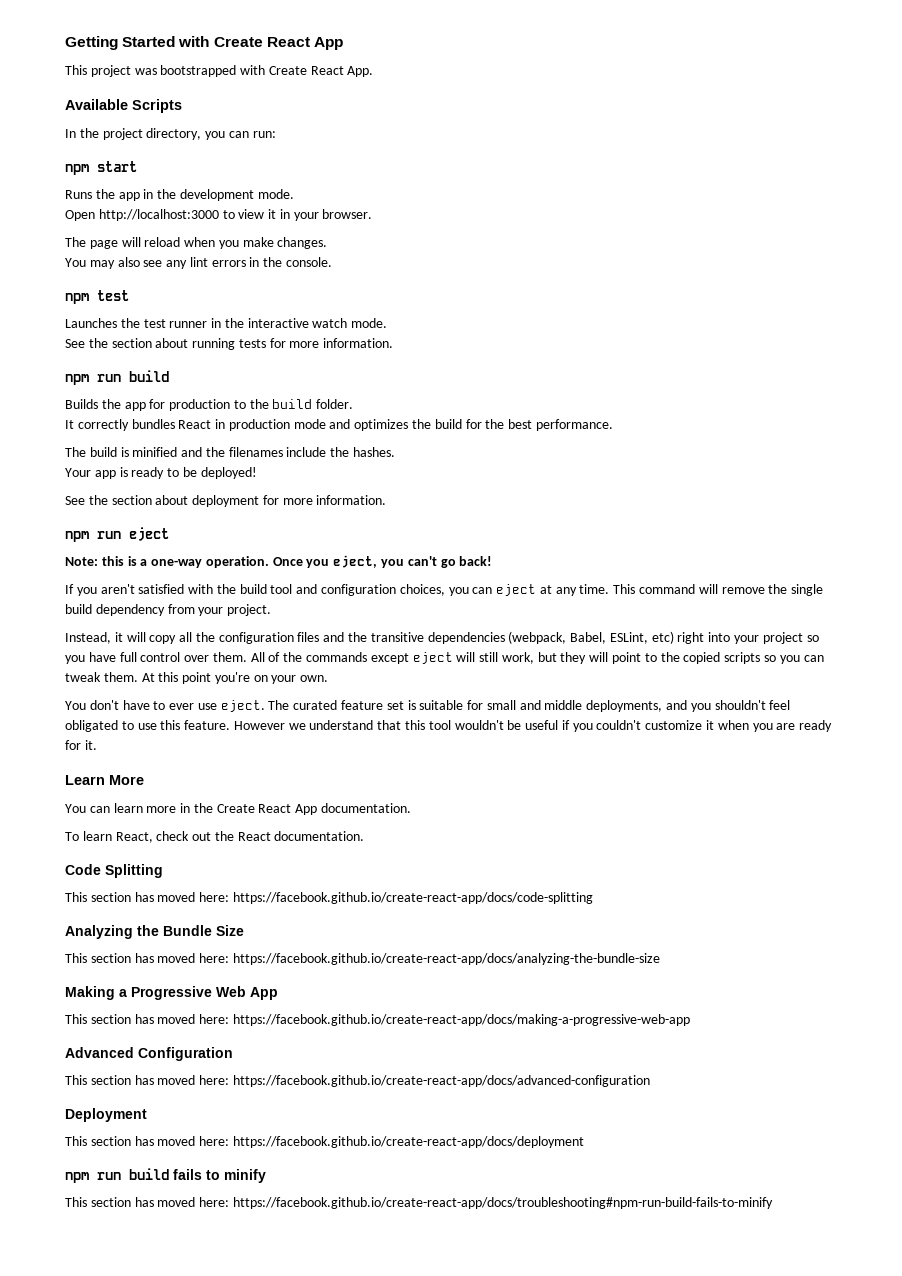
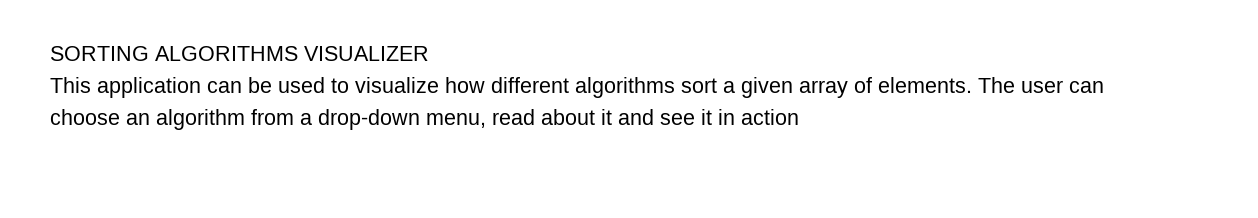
[65,36,343,50] [65,65,374,77] [65,99,182,113] [65,128,276,140] [65,161,137,175] [65,189,294,201] [65,209,373,221] [65,237,328,249] [65,257,333,269] [65,290,129,304] [65,318,388,328] [65,338,394,350] [65,370,169,385] [65,399,354,411] [65,419,613,431] [65,447,396,457] [65,467,257,479] [65,495,387,507] [65,527,169,542] [65,555,493,568] [65,584,824,596] [65,604,272,616] [65,631,819,644] [65,652,824,664] [65,672,329,684] [65,700,791,712] [65,720,833,732] [65,740,97,750] [65,775,144,785] [65,803,412,815] [65,831,365,843] [65,864,163,878] [65,892,593,904] [65,925,244,939] [65,953,660,965] [65,986,278,1000] [65,1014,690,1026] [65,1047,233,1061] [65,1075,650,1087] [65,1108,147,1122] [65,1136,584,1148] [65,1168,266,1183] [65,1197,773,1209] Getting Started with Create React App // This project was bootstrapped with Create React App. // Available Scripts // In the project directory, you can run: // npm start // Runs the app in the development mode. // Open http://localhost:3000 to view it in your browser. // The page will reload when you make changes. // You may also see any lint errors in the console. // npm test // Launches the test runner in the interactive watch mode. // See the section about running tests for more information. // npm run build // Builds the app for production to the build folder. // It correctly bundles React in production mode and optimizes the build for the best performance. // The build is minified and the filenames include the hashes. // Your app is ready to be deployed! // See the section about deployment for more information. // npm run eject // Note: this is a one-way operation. Once you eject, you can't go back! // If you aren't satisfied with the build tool and configuration choices, you can eject at any time. This command will remove the single build dependency from your project. // Instead, it will copy all the configuration files and the transitive dependencies (webpack, Babel, ESLint, etc) right into your project so you have full control over them. All of the commands except eject will still work, but they will point to the copied scripts so you can tweak them. At this point you're on your own. // You don't have to ever use eject. The curated feature set is suitable for small and middle deployments, and you shouldn't feel obligated to use this feature. However we understand that this tool wouldn't be useful if you couldn't customize it when you are ready for it. // Learn More // You can learn more in the Create React App documentation. // To learn React, check out the React documentation. // Code Splitting // This section has moved here: https://facebook.github.io/create-react-app/docs/code-splitting // Analyzing the Bundle Size // This section has moved here: https://facebook.github.io/create-react-app/docs/analyzing-the-bundle-size // Making a Progressive Web App // This section has moved here: https://facebook.github.io/create-react-app/docs/making-a-progressive-web-app // Advanced Configuration // This section has moved here: https://facebook.github.io/create-react-app/docs/advanced-configuration // Deployment // This section has moved here: https://facebook.github.io/create-react-app/docs/deployment // npm run build fails to minify // This section has moved here: https://facebook.github.io/create-react-app/docs/troubleshooting#npm-run-build-fails-to-minify -> [50,46,429,61] [50,77,1104,98] [50,109,799,130] SORTING ALGORITHMS VISUALIZER // This application can be used to visualize how different algorithms sort a given array of elements. The user can choose an algorithm from a drop-down menu, read about it and see it in action

